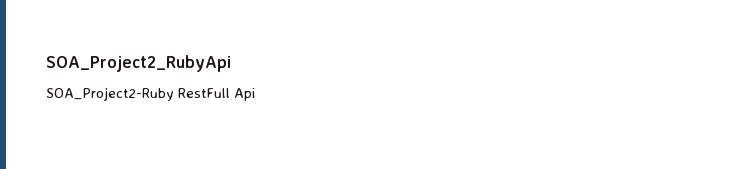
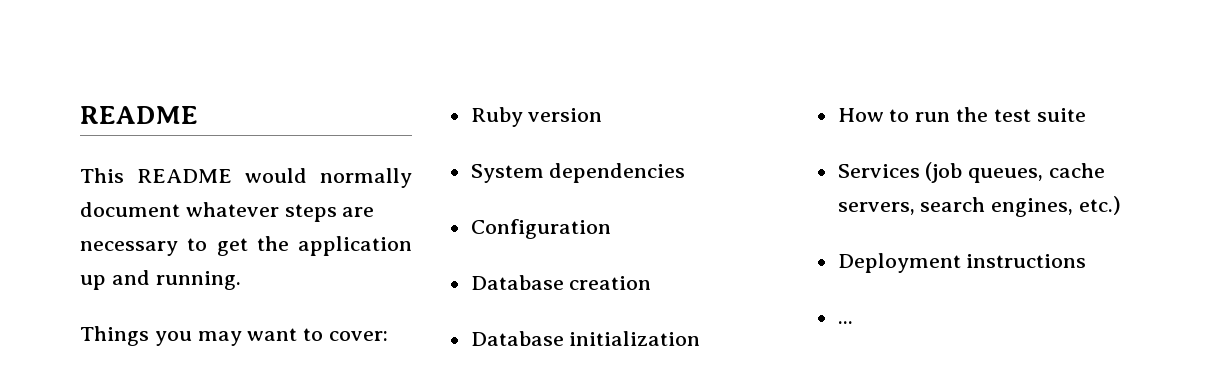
[46,55,231,72] [46,87,255,101] SOA_Project2_RubyApi // SOA_Project2-Ruby RestFull Api -> [80,106,198,124] [80,168,412,188] [80,202,375,222] [80,236,412,256] [80,270,241,290] [80,326,389,346] [470,107,603,127] [470,163,686,183] [470,219,611,239] [470,275,652,290] [470,331,701,346] [837,107,1086,122] [837,162,1106,183] [837,196,1122,217] [837,253,1087,273] [837,321,853,324] README // This README would normally document whatever steps are necessary to get the application up and running. // Things you may want to cover: // Ruby version // System dependencies // Configuration // Database creation // Database initialization // How to run the test suite // Services (job queues, cache servers, search engines, etc.) // Deployment instructions // ...

